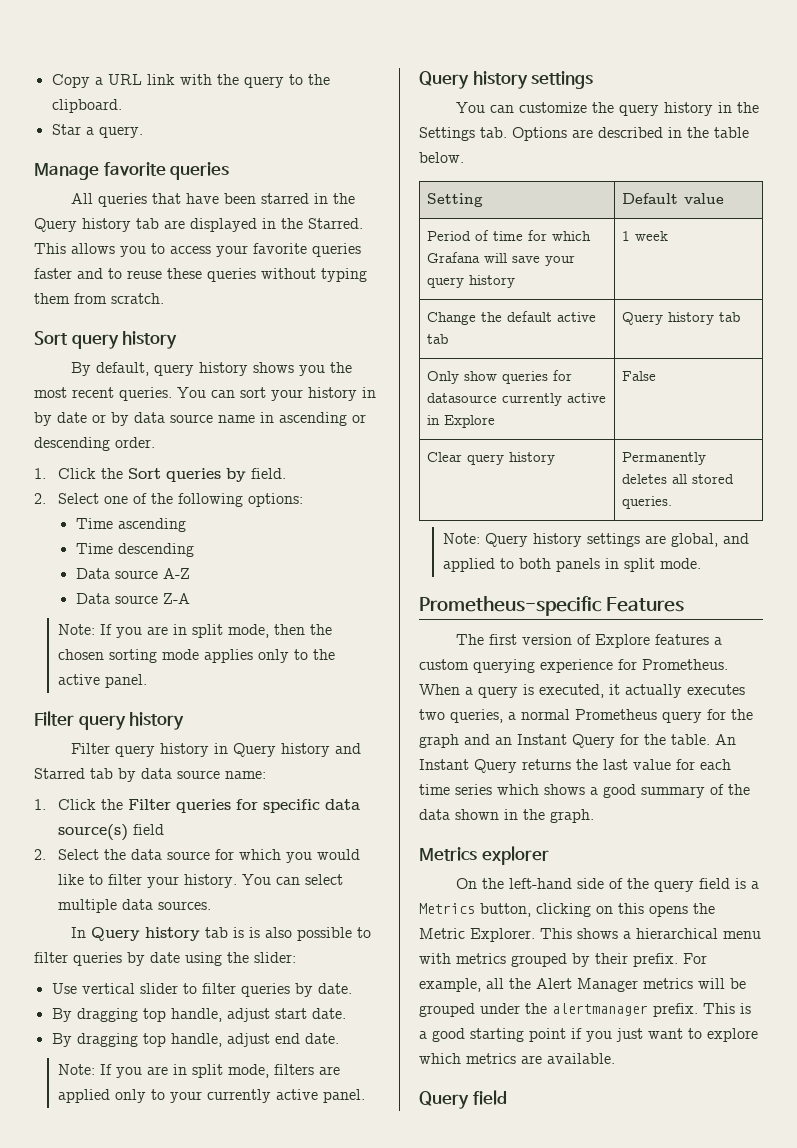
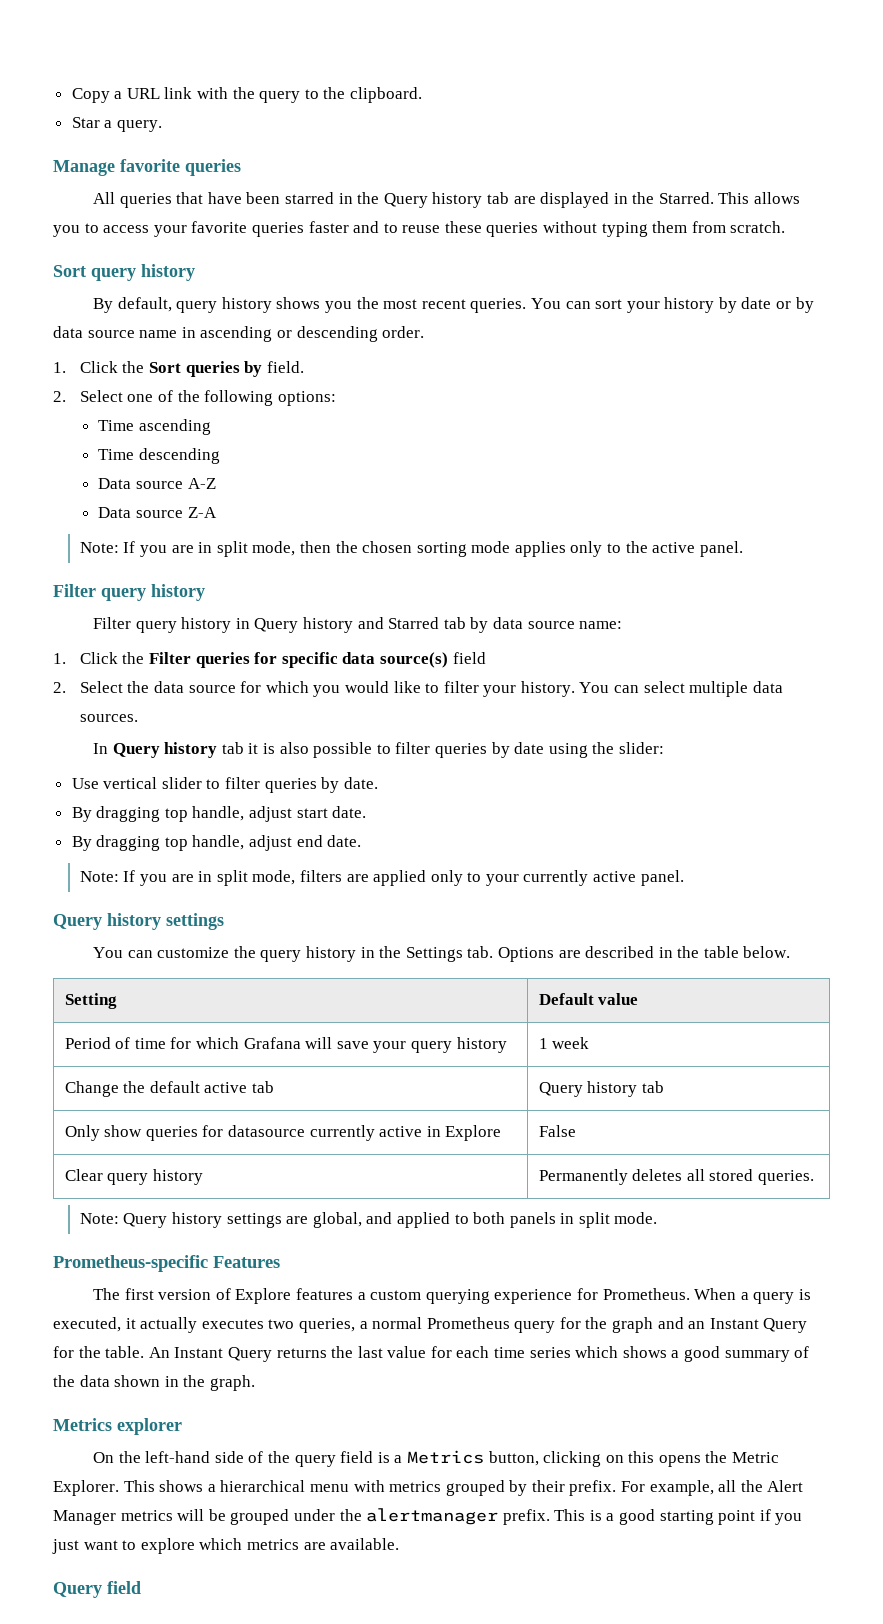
[362,387,376,398] in -> (715, 305) none
[233,927,245,938] is -> [248,743,259,754] it

